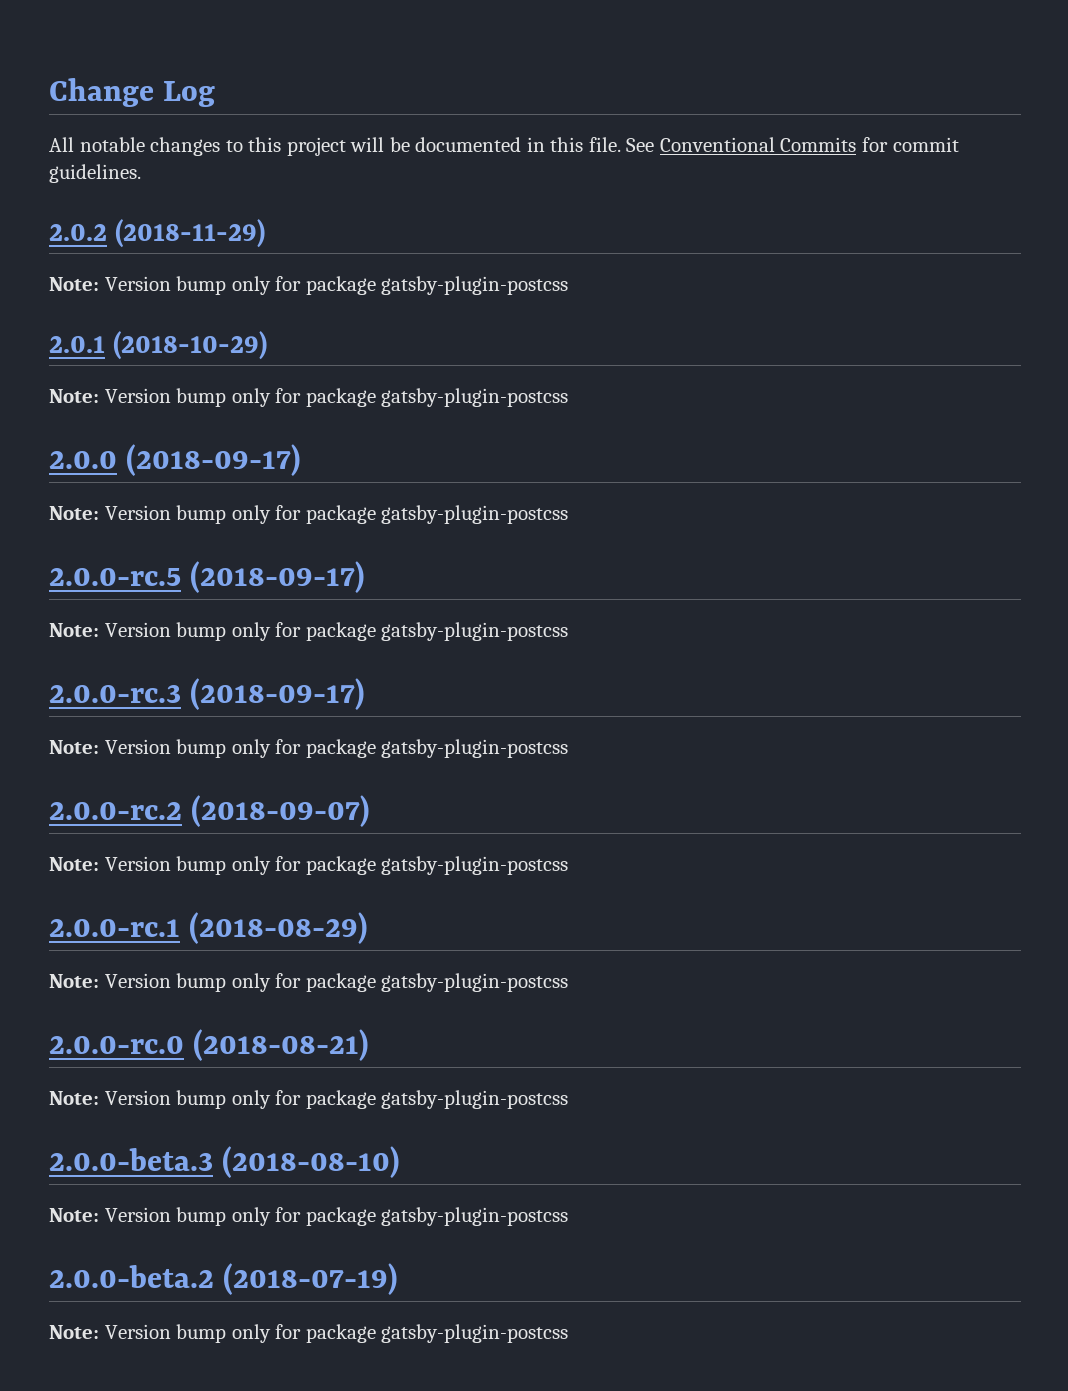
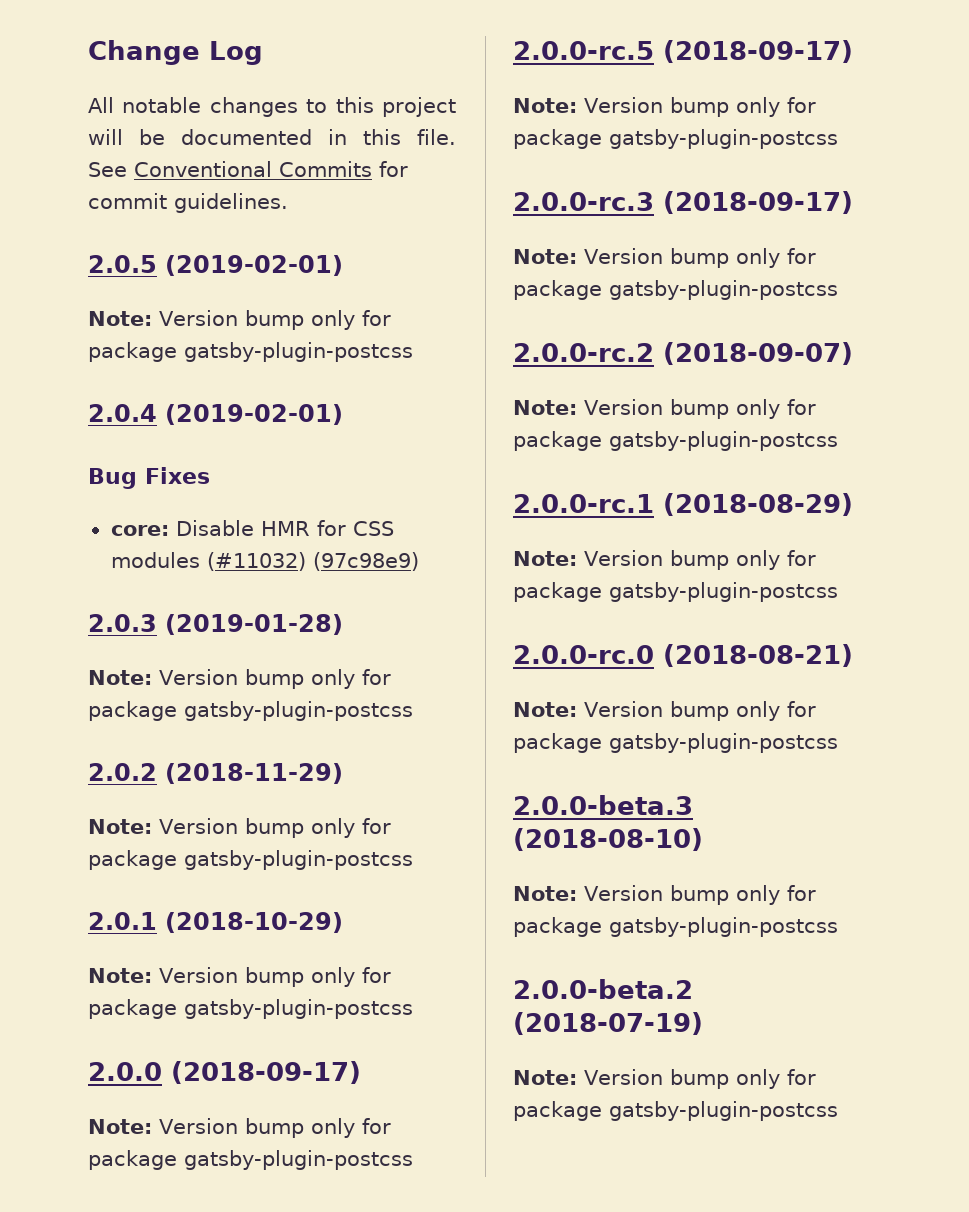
(141, 173) none -> [88,255,343,276] [88,310,391,330] [88,342,413,362] [88,404,343,425] [88,467,210,489] [110,520,394,536] [110,552,419,571] [88,614,343,635] [88,669,391,689] [88,701,413,721] // 2.0.5 (2019-02-01) // Note: Version bump only for package gatsby-plugin-postcss // 2.0.4 (2019-02-01) // Bug Fixes // core: Disable HMR for CSS modules (#11032) (97c98e9) // 2.0.3 (2019-01-28) // Note: Version bump only for package gatsby-plugin-postcss

